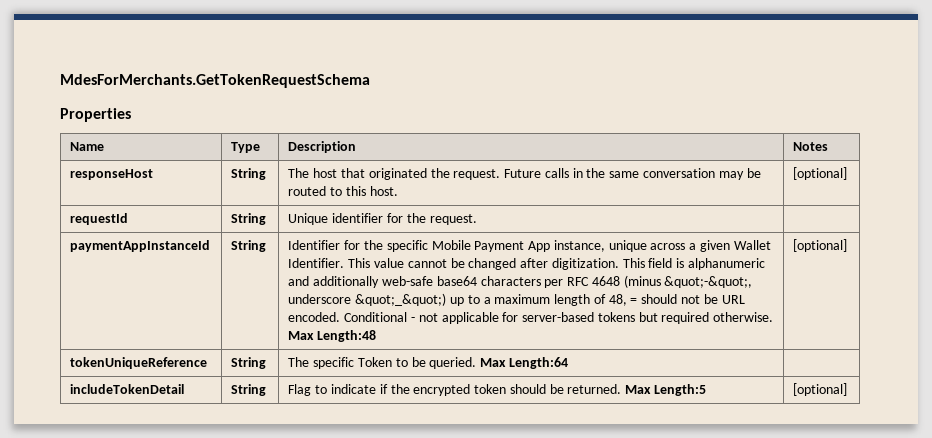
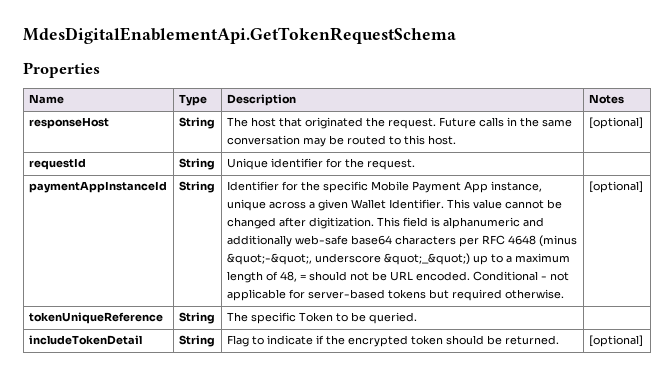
[60,74,370,88] MdesForMerchants.GetTokenRequestSchema -> [23,27,456,44] MdesDigitalEnablementApi.GetTokenRequestSchema
[288,330,377,342] Max Length:48 -> (564, 294) none
[480,357,568,369] Max Length:64 -> (417, 318) none
[625,384,707,396] Max Length:5 -> (559, 340) none

